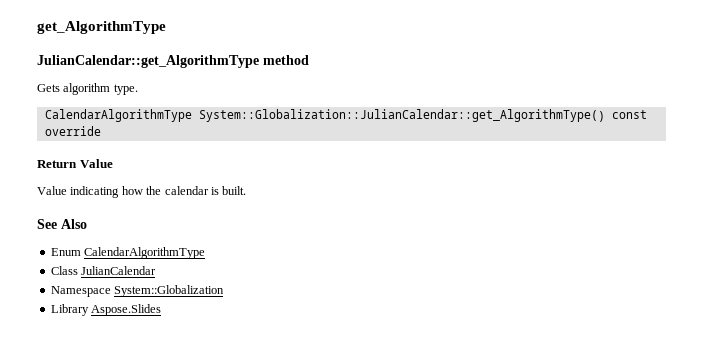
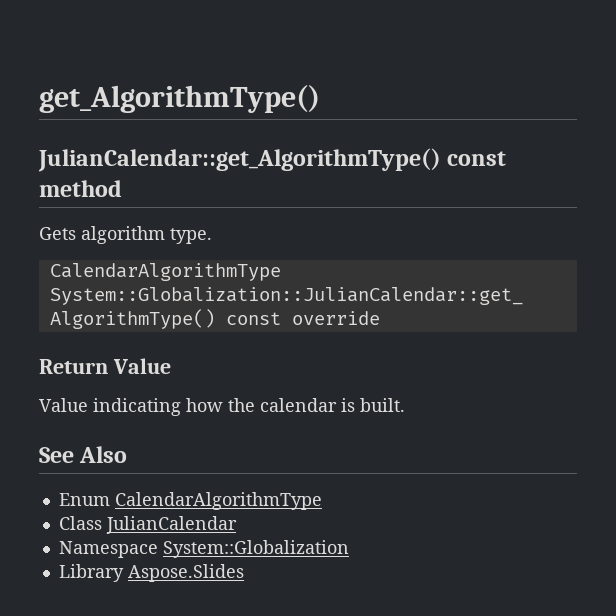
[37,21,166,34] [37,55,259,68] get_AlgorithmType // JulianCalendar::get_AlgorithmType -> [39,85,320,113] [38,148,507,172] get_AlgorithmType() // JulianCalendar::get_AlgorithmType() const

